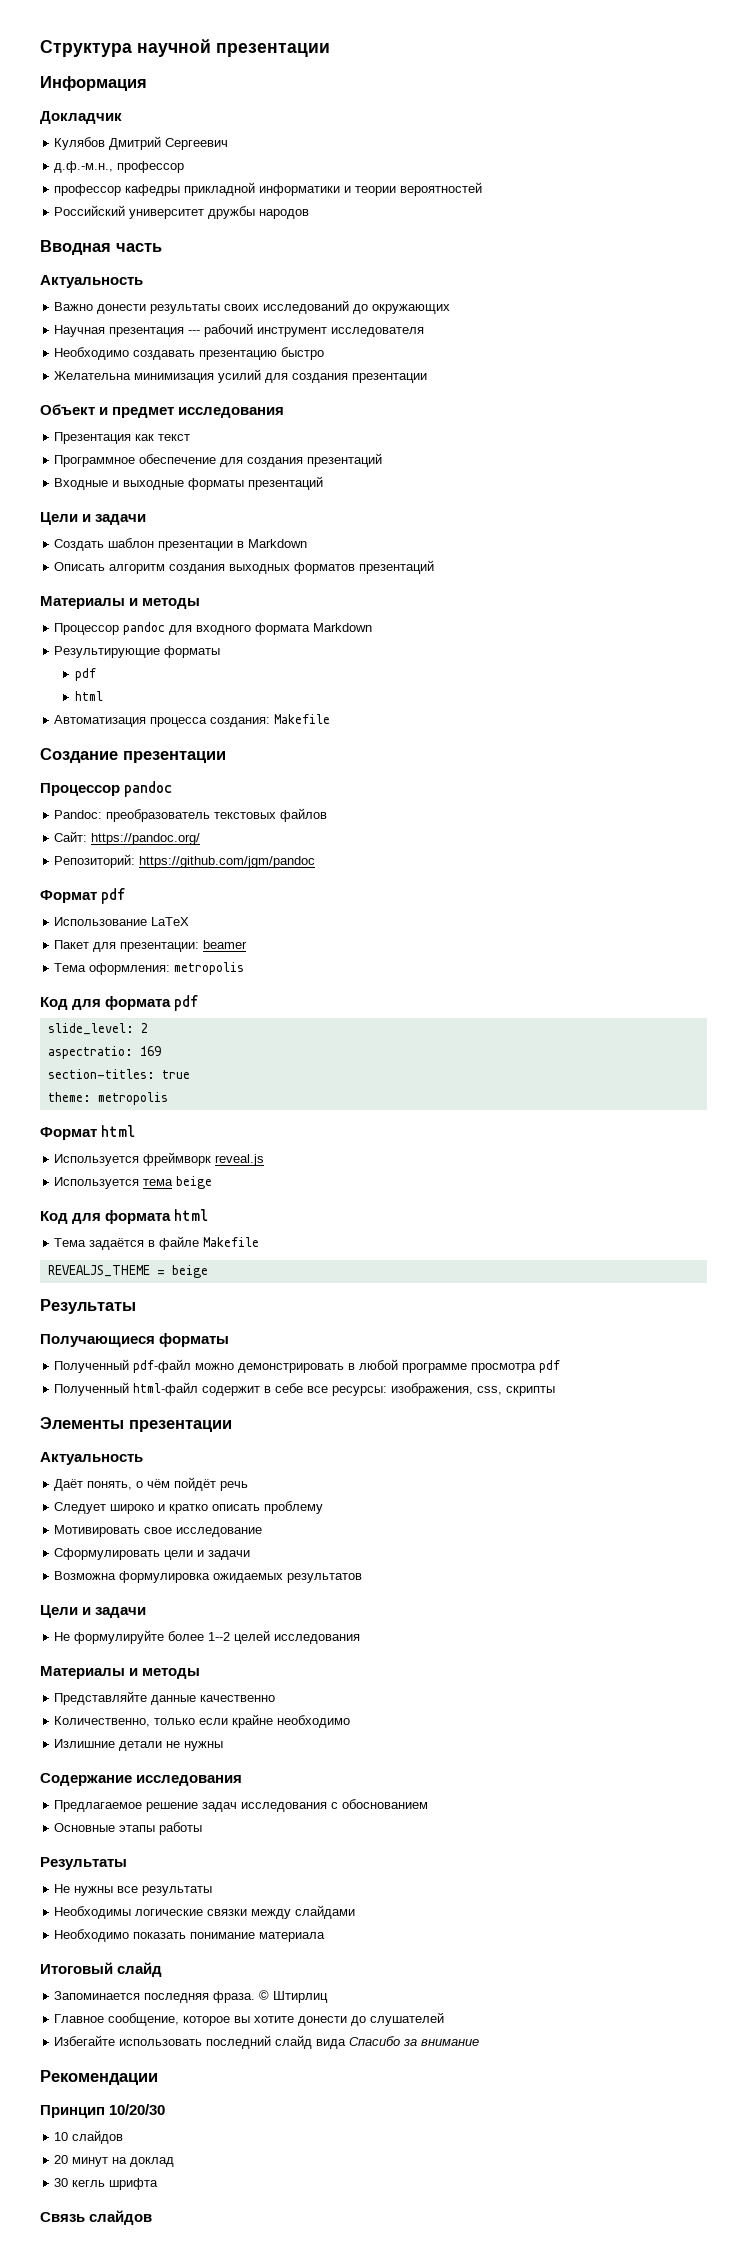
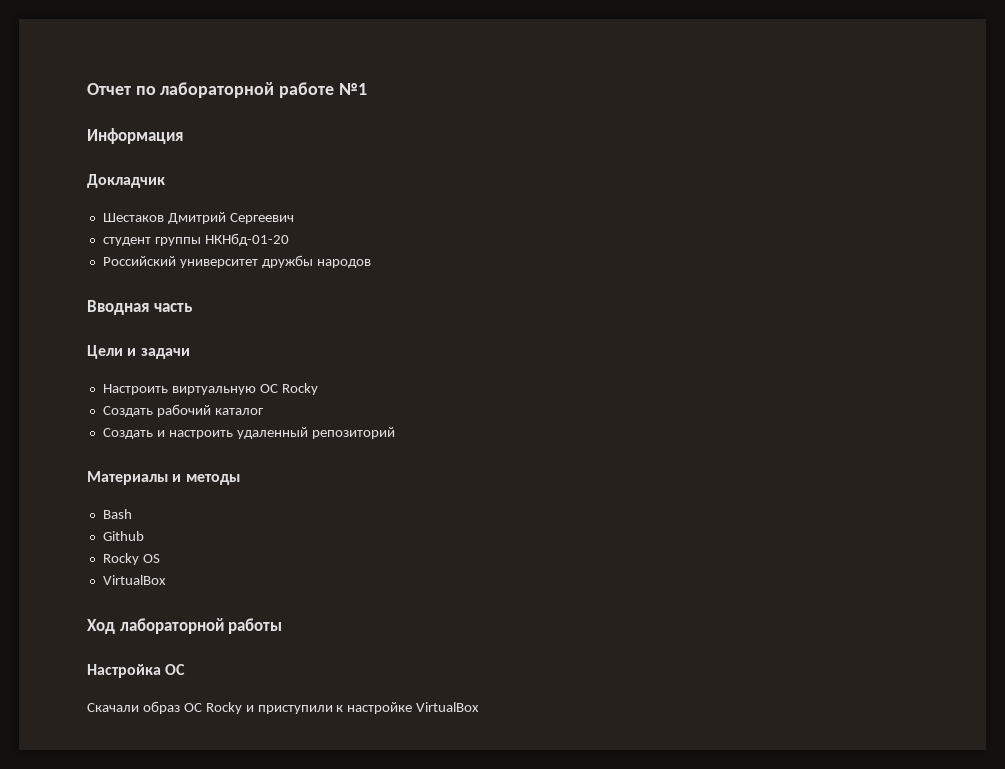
[40,39,330,57] Структура научной презентации -> [87,82,367,98] Отчет по лабораторной работе №1
[54,137,106,150] Кулябов -> [102,213,164,222] Шестаков
[54,161,185,173] [54,182,483,196] д.ф.-м.н., профессор // профессор кафедры прикладной информатики и теории вероятностей -> [102,233,289,246] студент группы НКНбд-01-20
[40,275,143,288] [54,300,451,314] [54,323,425,337] [54,347,325,360] [54,369,428,383] [40,404,285,418] [54,432,191,444] [54,453,383,467] [54,476,324,490] [40,512,147,525] [54,538,308,551] [54,560,435,574] [40,596,201,609] [54,622,373,635] [54,646,221,658] [75,668,97,681] [75,691,104,701] [54,714,331,727] [40,748,226,763] [40,781,173,797] [54,808,328,822] [54,831,201,845] [54,854,316,868] [40,888,126,904] [54,917,190,926] [54,940,248,952] [54,962,245,975] [40,995,199,1011] [47,1023,148,1035] [47,1046,161,1059] [47,1069,190,1079] [47,1092,168,1105] [40,1125,136,1140] [54,1152,265,1166] [54,1176,213,1189] [40,1209,209,1224] [54,1236,260,1250] [47,1265,208,1278] [40,1299,136,1314] [40,1333,230,1347] [54,1359,561,1373] [54,1382,556,1396] [40,1417,232,1432] [40,1452,143,1465] [54,1477,249,1491] [54,1501,324,1514] [54,1525,263,1537] [54,1548,251,1560] [54,1571,363,1583] [40,1605,147,1618] [54,1630,361,1644] [40,1666,201,1679] [54,1691,276,1705] [54,1714,351,1728] [54,1739,224,1751] [40,1773,243,1786] [54,1799,429,1812] [54,1822,203,1835] [40,1857,127,1870] [54,1884,213,1896] [54,1905,356,1919] [54,1929,326,1942] [40,1962,163,1977] [54,1990,329,2003] [54,2012,445,2026] [54,2035,480,2049] [40,2070,158,2085] [40,2104,166,2118] [54,2130,124,2144] [54,2155,175,2167] [54,2178,159,2190] [40,2210,153,2225] Актуальность // Важно донести результаты своих исследований до окружающих // Научная презентация --- рабочий инструмент исследователя // Необходимо создавать презентацию быстро // Желательна минимизация усилий для создания презентации // Объект и предмет исследования // Презентация как текст // Программное обеспечение для создания презентаций // Входные и выходные форматы презентаций // Цели и задачи // Создать шаблон презентации в Markdown // Описать алгоритм создания выходных форматов презентаций // Материалы и методы // Процессор pandoc для входного формата Markdown // Результирующие форматы // pdf // html // Автоматизация процесса создания: Makefile // Создание презентации // Процессор pandoc // Pandoc: преобразователь текстовых файлов // Сайт: https://pandoc.org/ // Репозиторий: https://github.com/jgm/pandoc // Формат pdf // Использование LaTeX // Пакет для презентации: beamer // Тема оформления: metropolis // Код для формата pdf // slide_level: 2 // aspectratio: 169 // section-titles: true // theme: metropolis // Формат html // Используется фреймворк reveal.js // Используется тема beige // Код для формата html // Тема задаётся в файле Makefile // REVEALJS_THEME = beige // Результаты // Получающиеся форматы // Полученный pdf-файл можно демонстрировать в любой программе просмотра pdf // Полученный html-файл содержит в себе все ресурсы: изображения, css, скрипты // Элементы презентации // Актуальность // Даёт понять, о чём пойдёт речь // Следует широко и кратко описать проблему // Мотивировать свое исследование // Сформулировать цели и задачи // Возможна формулировка ожидаемых результатов // Цели и задачи // Не формулируйте более 1--2 целей исследования // Материалы и методы // Представляйте данные качественно // Количественно, только если крайне необходимо // Излишние детали не нужны // Содержание исследования // Предлагаемое решение задач исследования с обоснованием // Основные этапы работы // Результаты // Не нужны все результаты // Необходимы логические связки между слайдами // Необходимо показать понимание материала // Итоговый слайд // Запоминается последняя фраза. © Штирлиц // Главное сообщение, которое вы хотите донести до слушателей // Избегайте использовать последний слайд вида Спасибо за внимание // Рекомендации // Принцип 10/20/30 // 10 слайдов // 20 минут на доклад // 30 кегль шрифта // Связь слайдов -> [87,345,190,359] [102,383,318,395] [102,404,264,417] [102,427,395,439] [87,471,240,485] [102,509,132,519] [102,531,144,541] [102,553,160,565] [102,575,166,585] [87,618,283,634] [87,664,186,678] [87,701,480,714] Цели и задачи // Настроить виртуальную ОС Rocky // Создать рабочий каталог // Создать и настроить удаленный репозиторий // Материалы и методы // Bash // Github // Rocky OS // VirtualBox // Ход лабораторной работы // Настройка ОС // Скачали образ ОС Rocky и приступили к настройке VirtualBox

